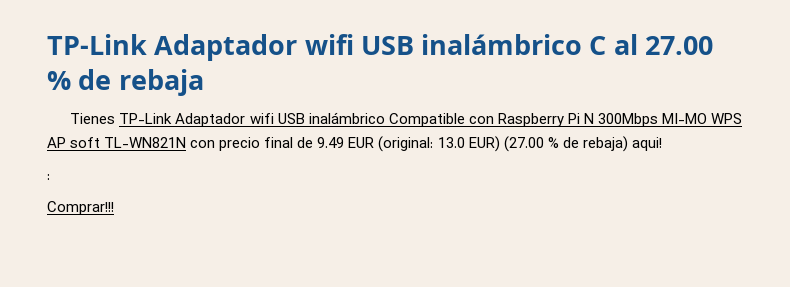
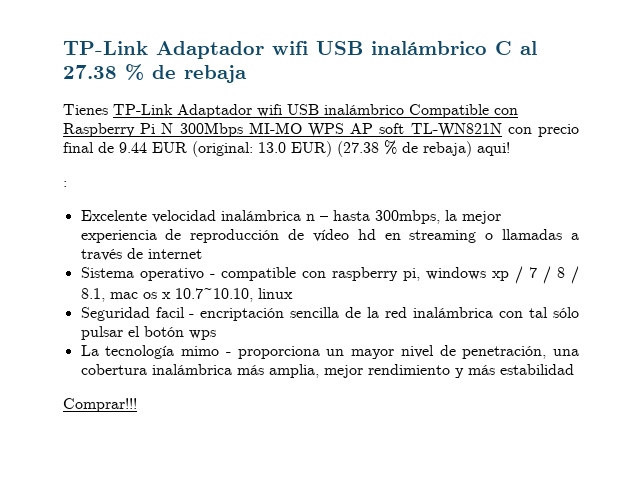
[645,36,714,55] 27.00 -> [63,65,117,79] 27.38
[317,137,345,148] 9.49 -> [119,142,147,153] 9.44
[503,136,544,152] (27.00 -> [337,141,379,157] (27.38
(50, 177) none -> [80,210,501,224] [80,229,579,243] [80,248,202,261] [80,266,579,284] [80,288,293,302] [80,307,579,321] [80,326,216,340] [80,345,579,359] [80,364,574,378] // Excelente velocidad inalámbrica n – hasta 300mbps, la mejor experiencia de reproducción de vídeo hd en streaming o llamadas a través de internet // Sistema operativo - compatible con raspberry pi, windows xp / 7 / 8 / 8.1, mac os x 10.7~10.10, linux // Seguridad facil - encriptación sencilla de la red inalámbrica con tal sólo pulsar el botón wps // La tecnología mimo - proporciona un mayor nivel de penetración, una cobertura inalámbrica más amplia, mejor rendimiento y más estabilidad

